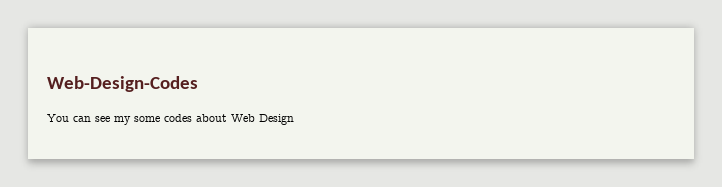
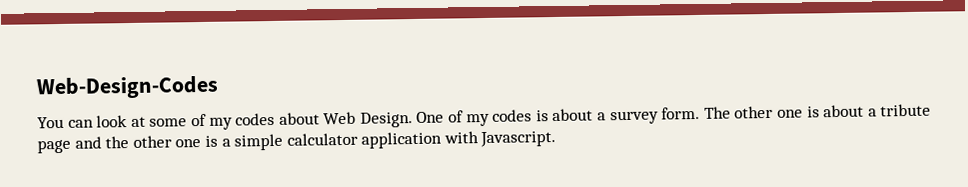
[95,114,294,125] see my some codes about Web Design -> [96,103,932,130] [37,130,557,154] look at some of my codes about Web Design. One of my codes is about a survey form. The other one is about a tribute page and the other one is a simple calculator application with Javascript.

